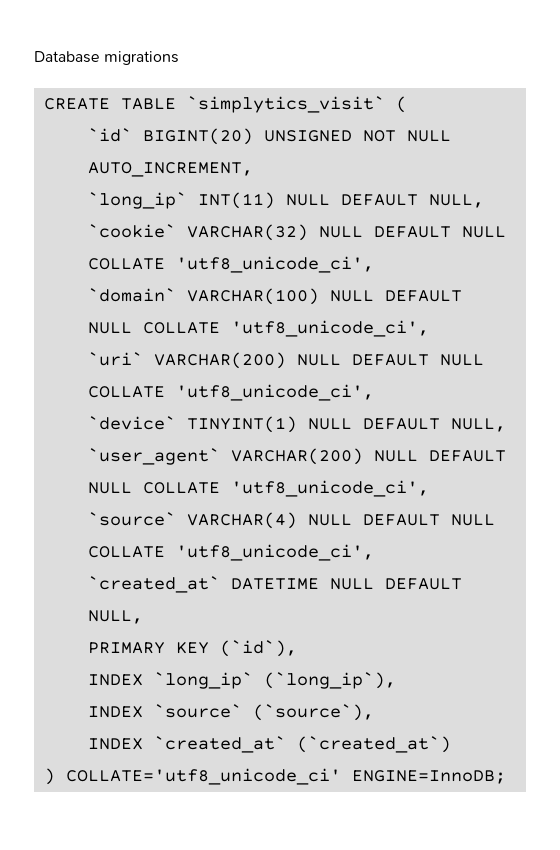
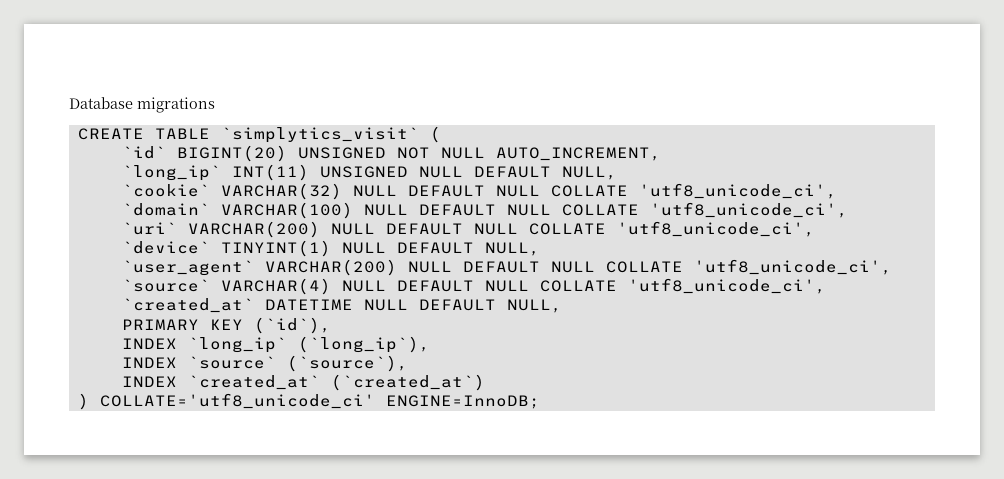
(275, 200) none -> [319,166,408,178] UNSIGNED

